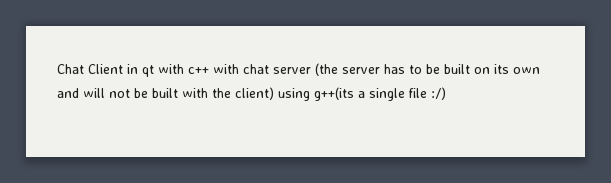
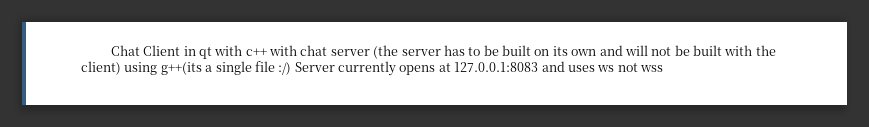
(446, 93) none -> [294,61,663,76] Server currently opens at 127.0.0.1:8083 and uses ws not wss

